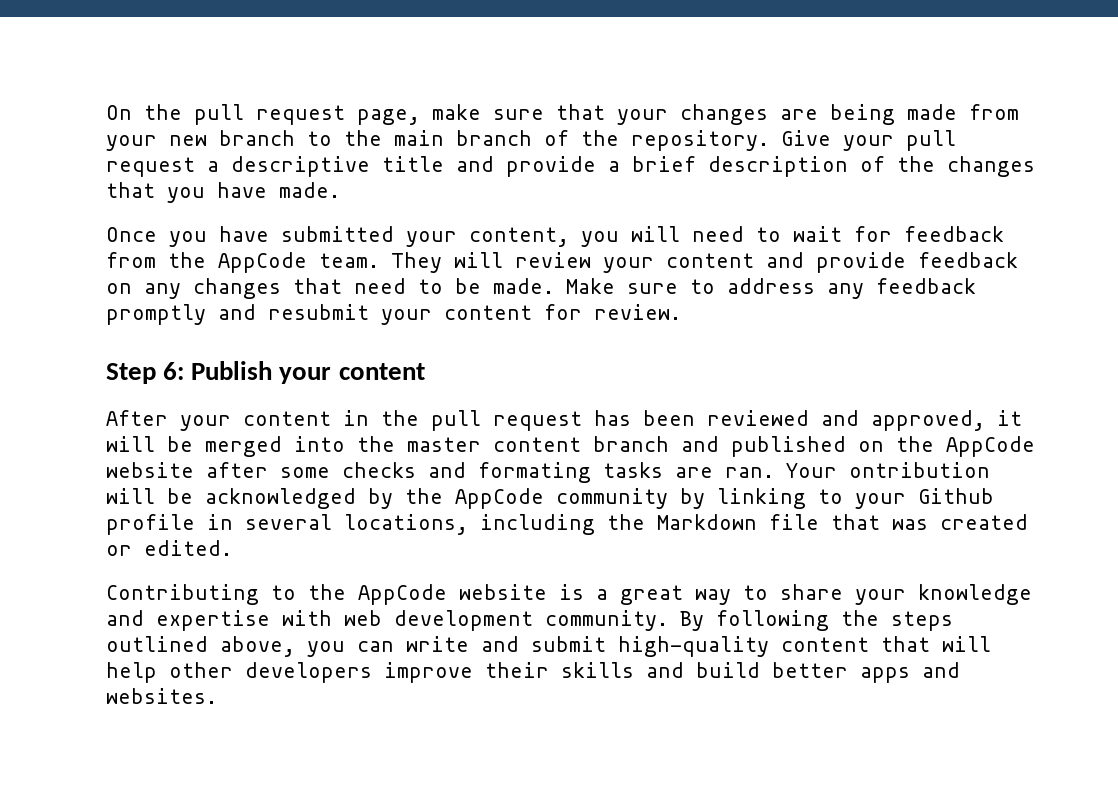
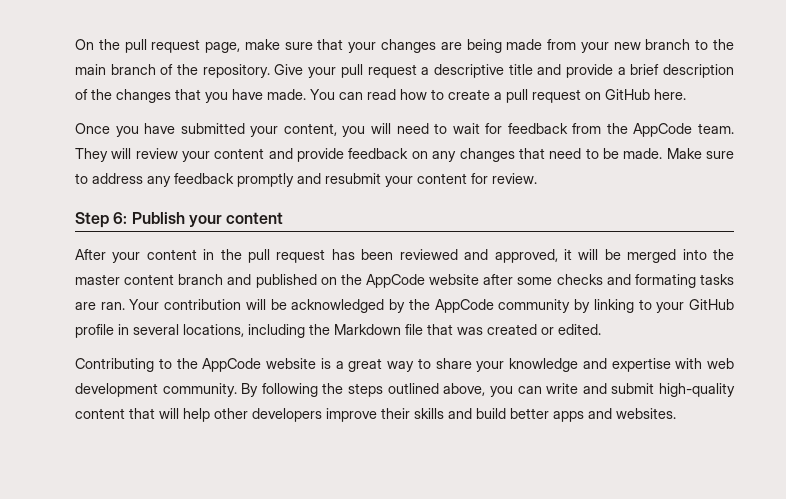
(340, 190) none -> [310,89,686,103] You can read how to create a pull request on GitHub here.
[849,462,990,478] ontribution -> [164,299,242,310] contribution
[918,488,994,504] Github -> [689,299,735,310] GitHub

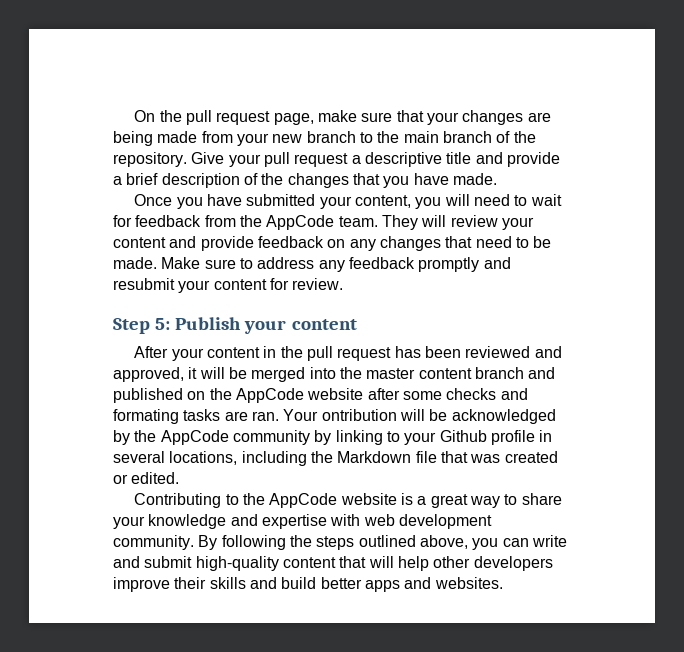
[310,89,686,103] You can read how to create a pull request on GitHub here. -> (497, 179) none
[113,212,128,224] 6: -> [155,318,171,330] 5:
[164,299,242,310] contribution -> [321,409,397,421] ontribution
[689,299,735,310] GitHub -> [439,430,487,442] Github

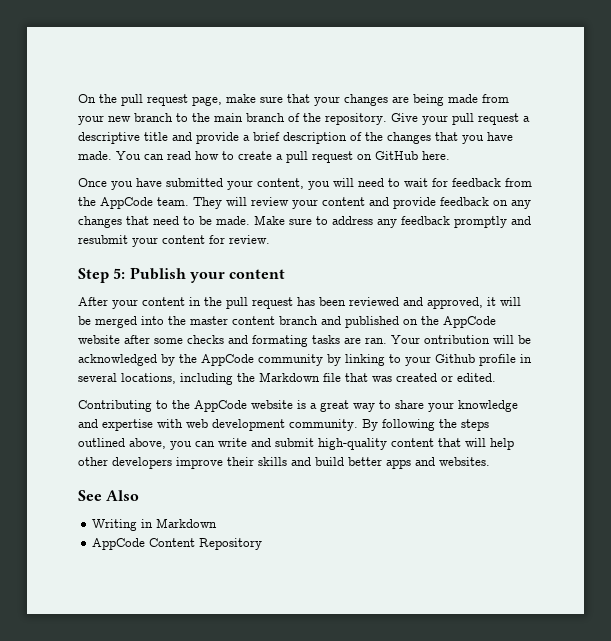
(497, 179) none -> [116,151,450,163] You can read how to create a pull request on GitHub here.
(503, 583) none -> [78,490,140,501] [92,518,218,531] [92,538,263,550] // See Also // Writing in Markdown // AppCode Content Repository

